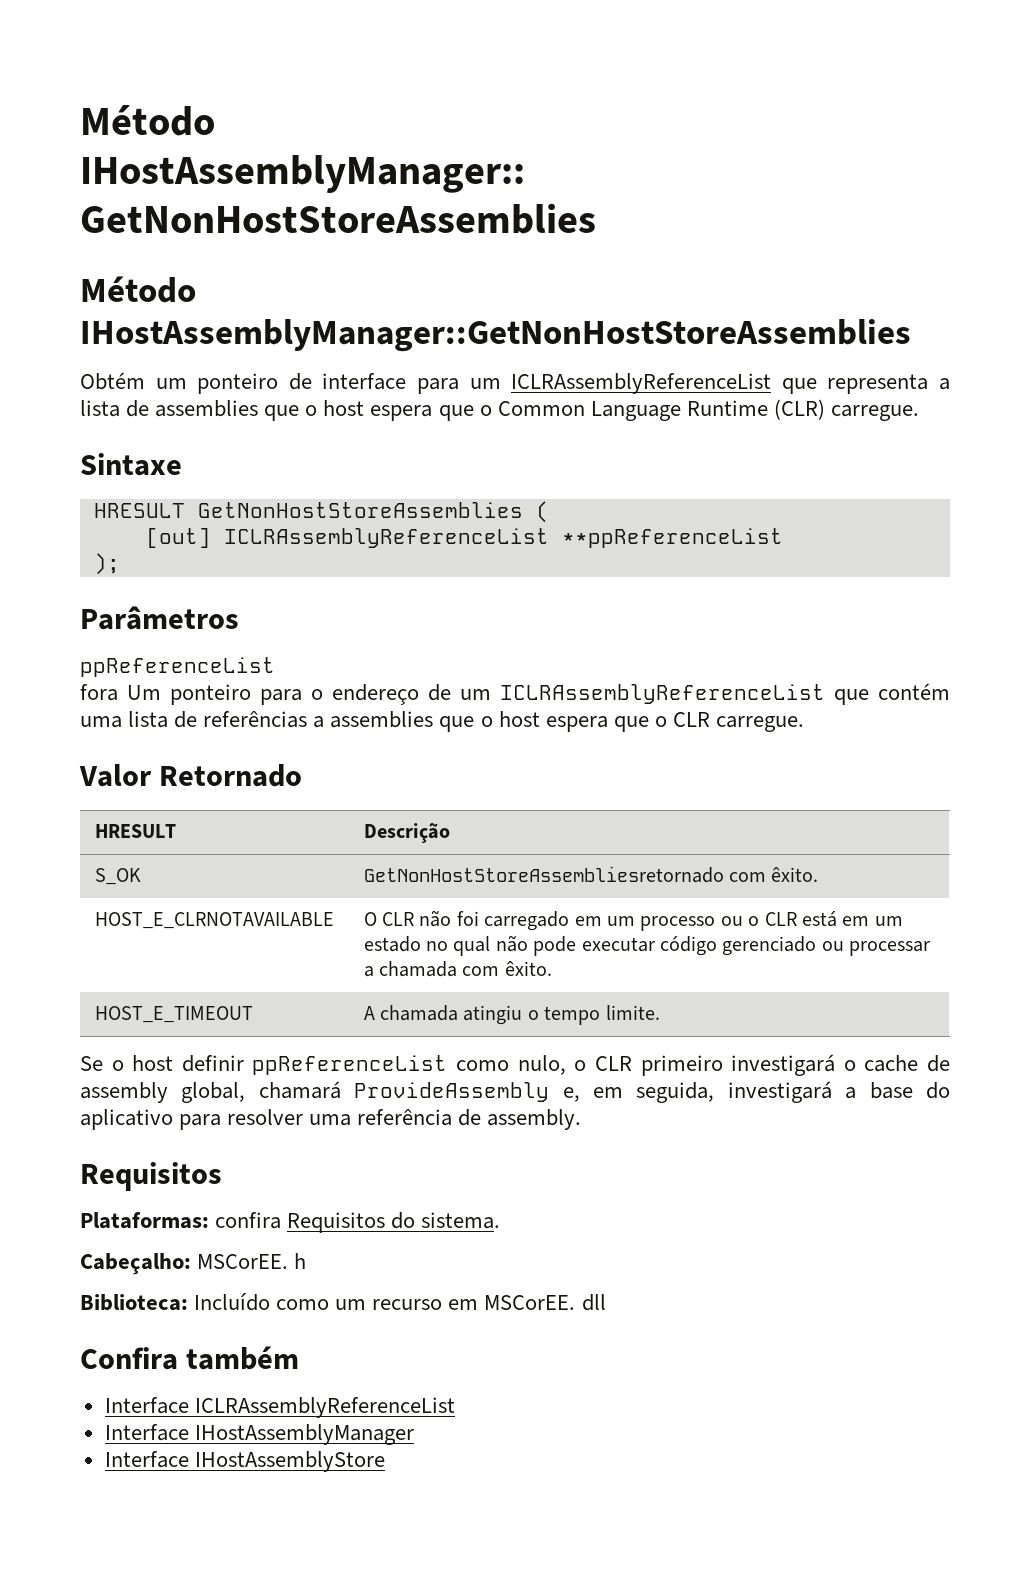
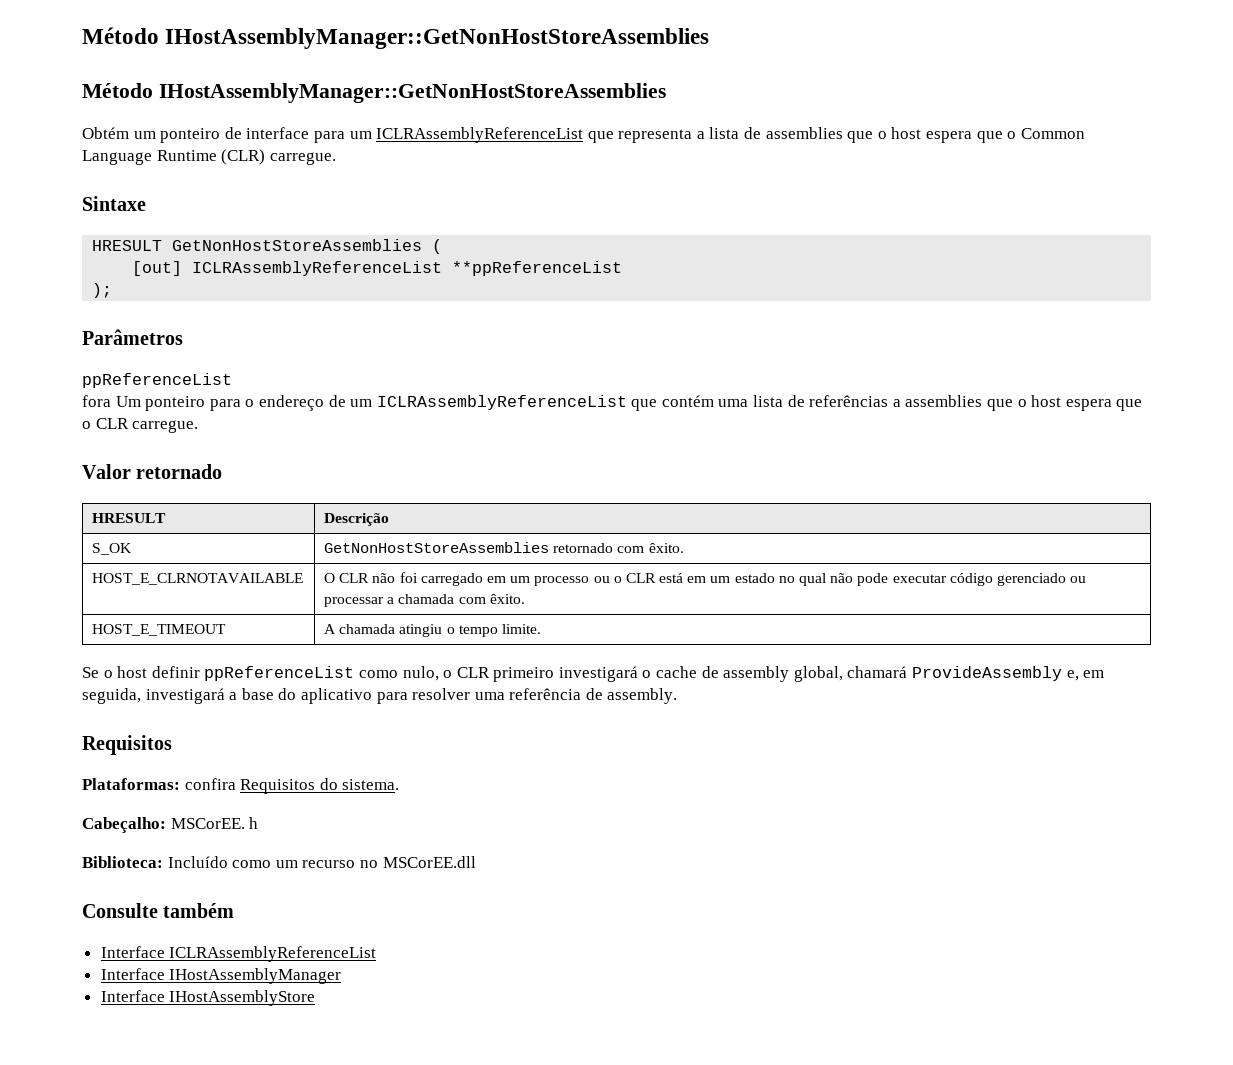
[159,764,303,787] Retornado -> [136,464,223,479] retornado
[363,866,724,883] GetNonHostStoreAssembliesretornado -> [324,542,614,553] GetNonHostStoreAssemblies retornado
[448,1294,606,1311] [80,1347,178,1370] em MSCorEE. dll // Confira -> [359,856,476,868] [82,903,158,918] no MSCorEE.dll // Consulte

